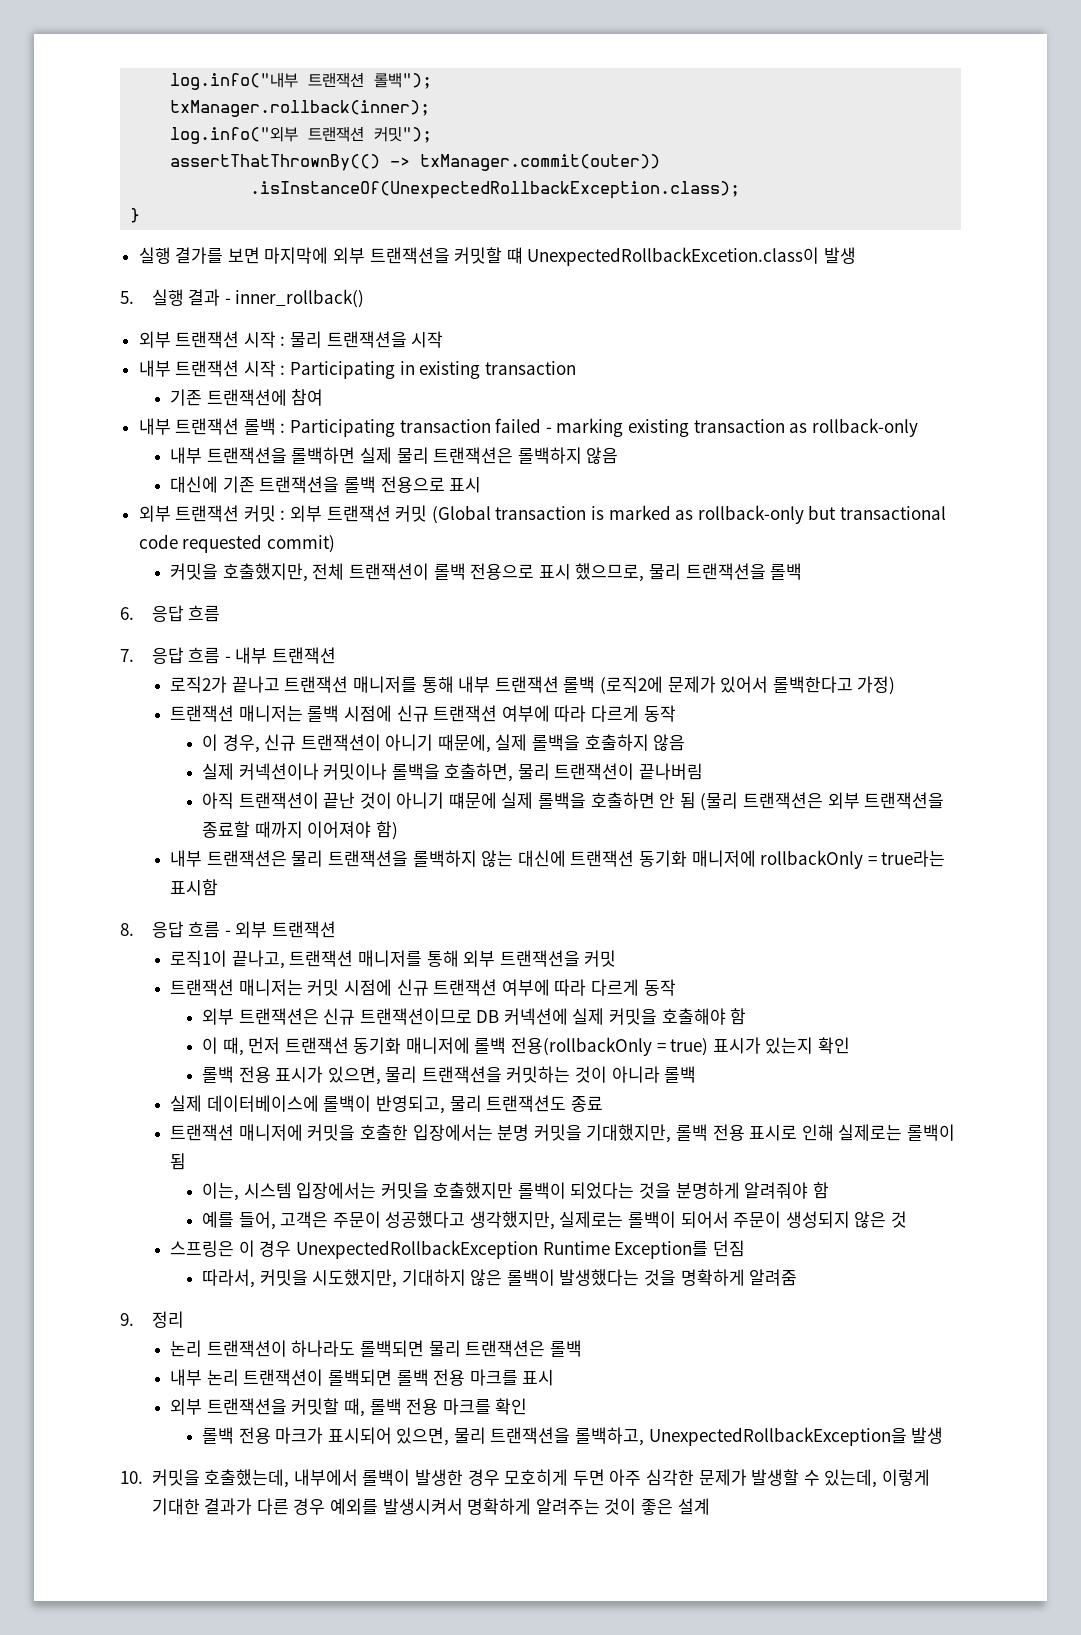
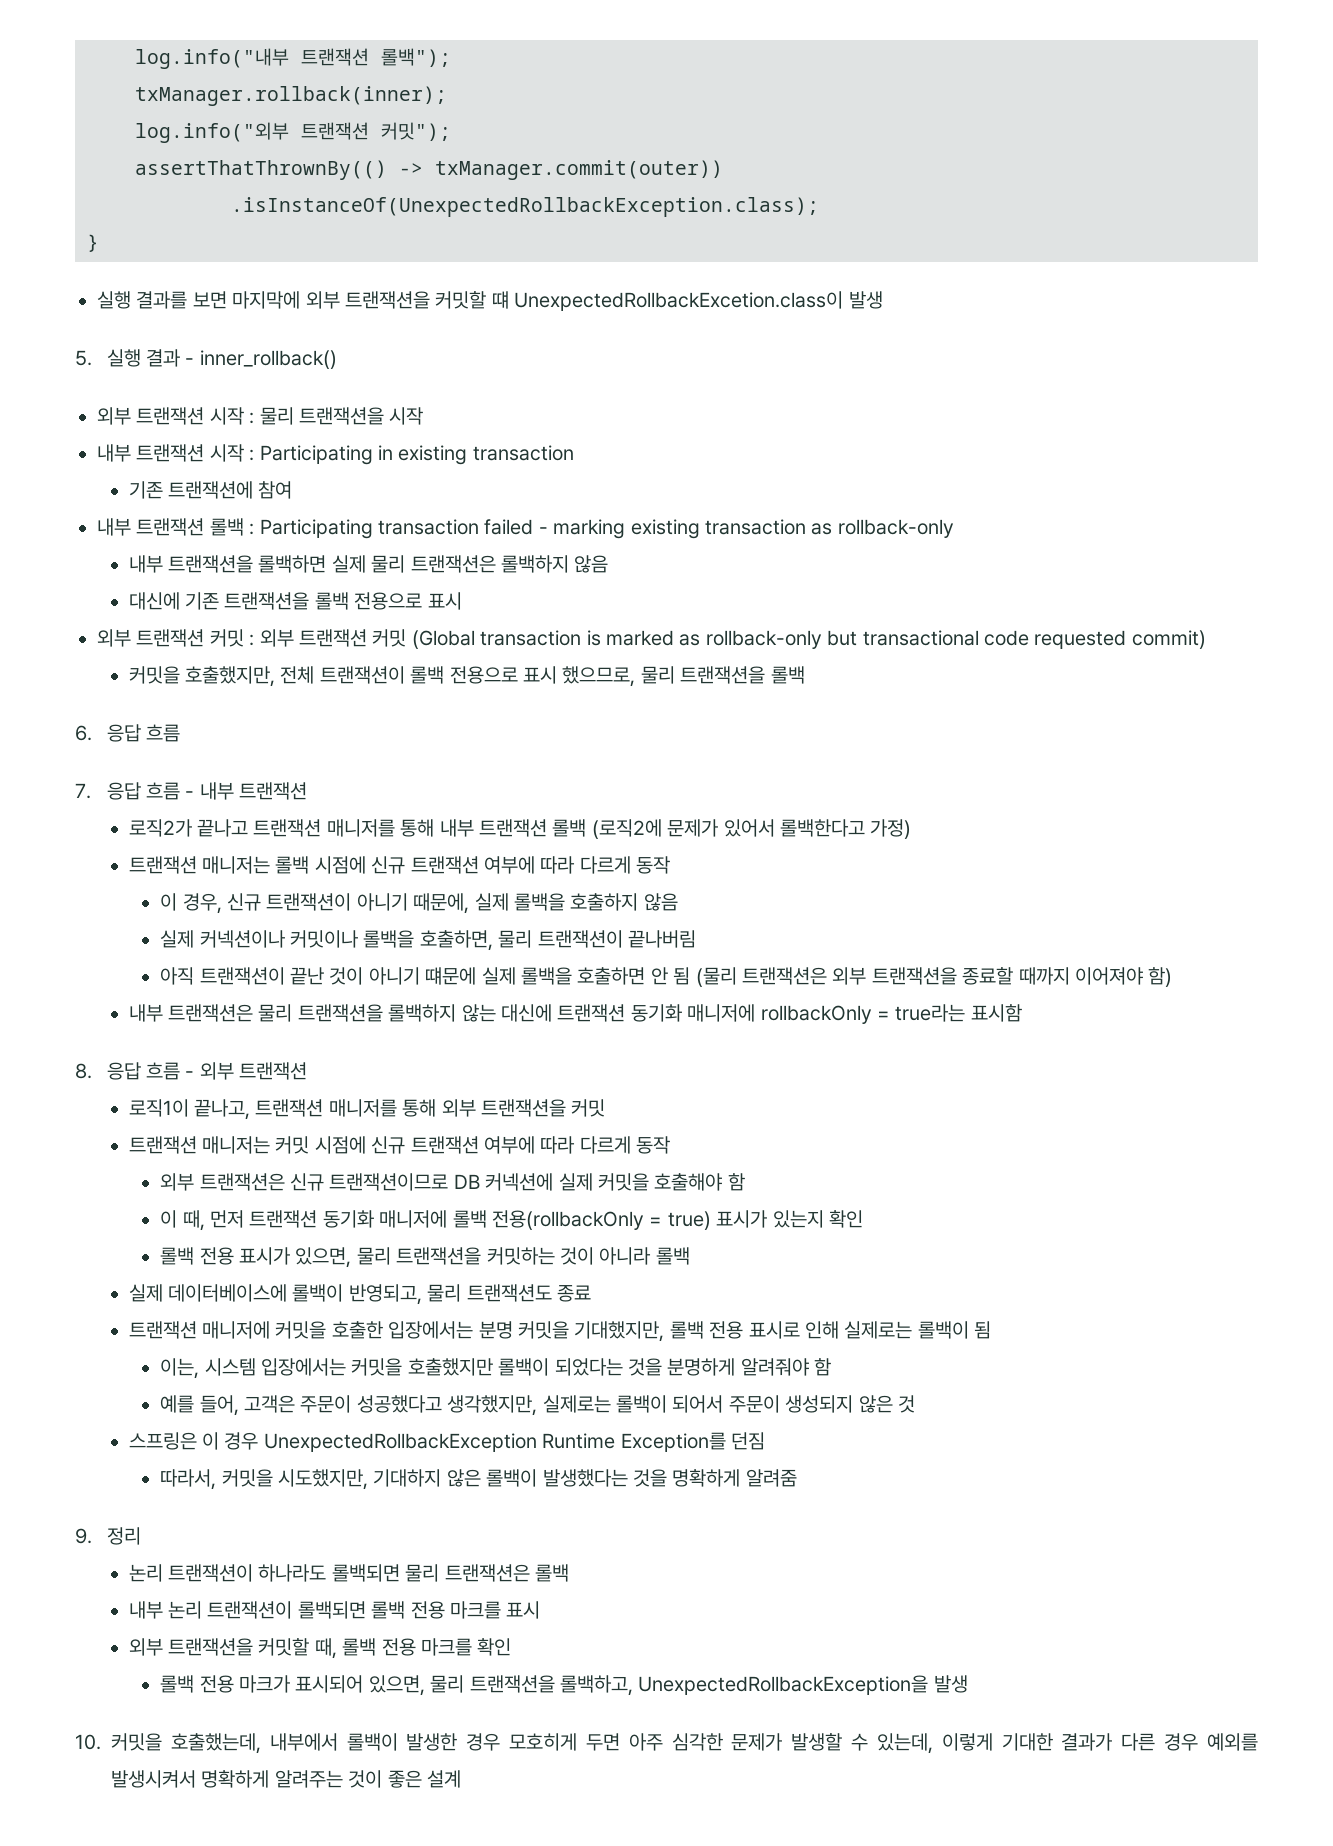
[175,247,224,264] 결가를 -> [136,291,188,309] 결과를

